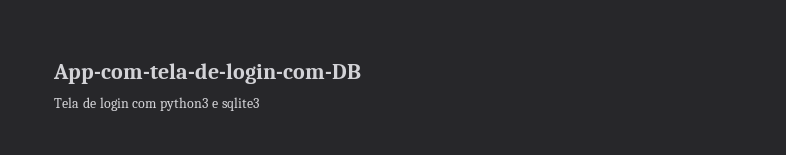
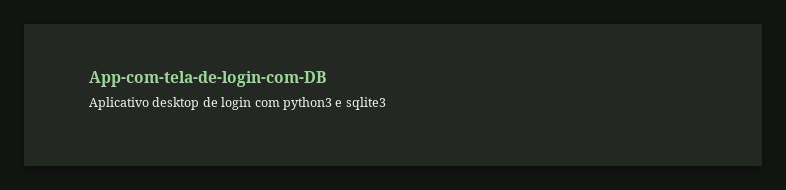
[54,97,79,108] Tela -> [89,97,200,110] Aplicativo desktop

